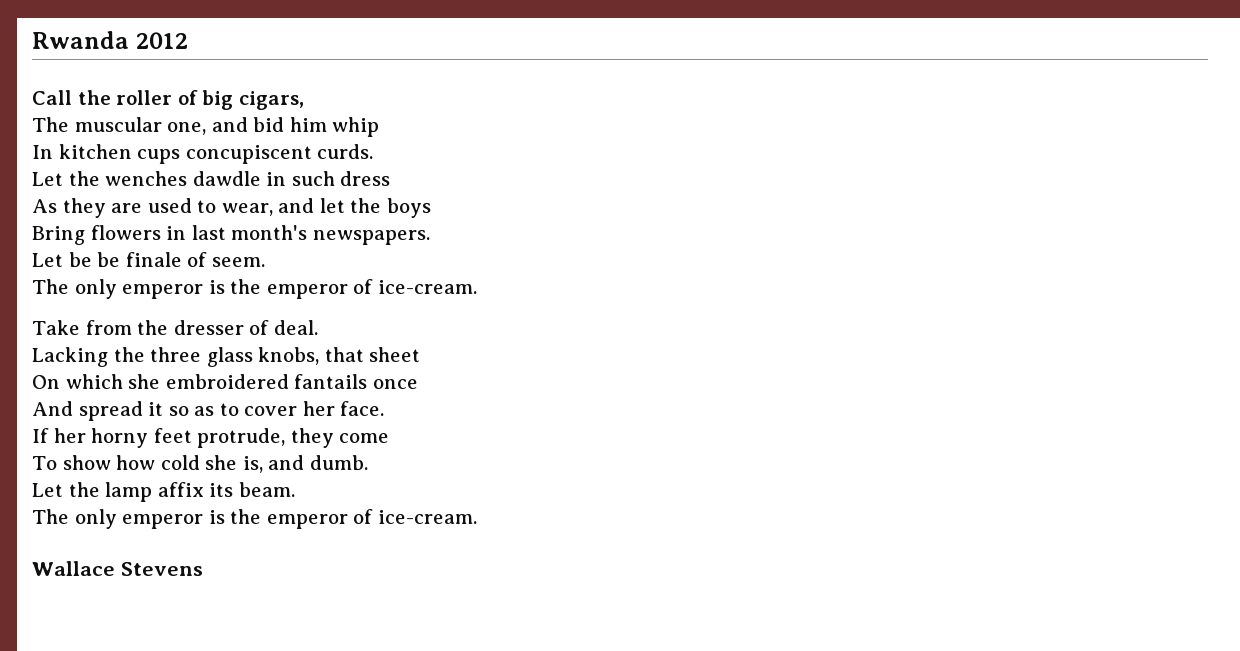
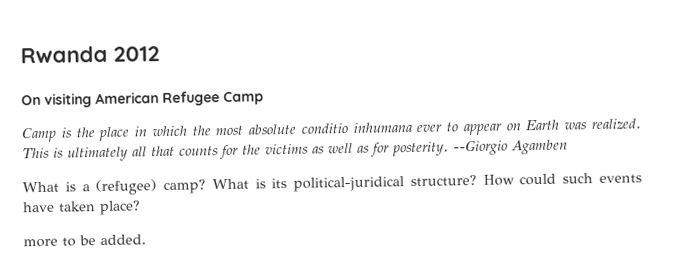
[32,90,304,110] [32,117,380,137] [32,144,374,164] [32,171,391,186] [32,198,431,218] [32,225,430,245] [32,252,265,267] [32,279,477,299] [32,320,318,335] [32,347,421,367] [32,374,418,389] [32,401,385,421] [32,428,390,448] [32,455,368,473] [32,482,295,502] [32,509,477,529] [32,561,203,576] Call the roller of big cigars, // The muscular one, and bid him whip // In kitchen cups concupiscent curds. // Let the wenches dawdle in such dress // As they are used to wear, and let the boys // Bring flowers in last month's newspapers. // Let be be finale of seem. // The only emperor is the emperor of ice-cream. // Take from the dresser of deal. // Lacking the three glass knobs, that sheet // On which she embroidered fantails once // And spread it so as to cover her face. // If her horny feet protrude, they come // To show how cold she is, and dumb. // Let the lamp affix its beam. // The only emperor is the emperor of ice-cream. // Wallace Stevens -> [21,91,264,108] [21,118,641,143] [22,139,568,162] [22,173,642,196] [23,200,141,216] [23,234,146,248] On visiting American Refugee Camp // Camp is the place in which the most absolute conditio inhumana ever to appear on Earth was realized. This is ultimately all that counts for the victims as well as for posterity. --Giorgio Agamben // What is a (refugee) camp? What is its political-juridical structure? How could such events have taken place? // more to be added.

